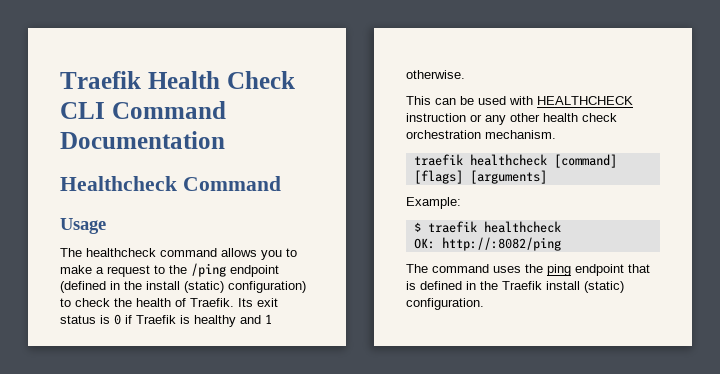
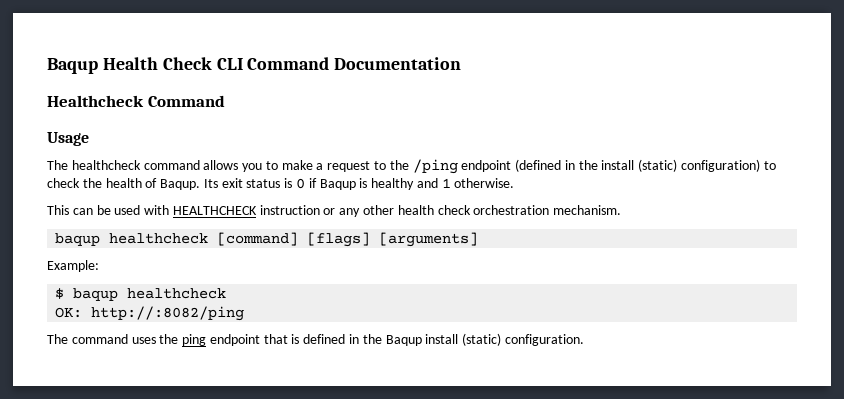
[60,71,141,89] Traefik -> [47,58,98,74] Baqup
[190,298,234,307] Traefik. -> [160,179,201,190] Baqup.
[136,315,176,324] Traefik -> [319,179,356,190] Baqup
[413,154,463,166] traefik -> [55,233,101,246] baqup
[427,221,477,233] traefik -> [73,288,119,301] baqup
[502,281,542,290] Traefik -> [385,335,422,346] Baqup

